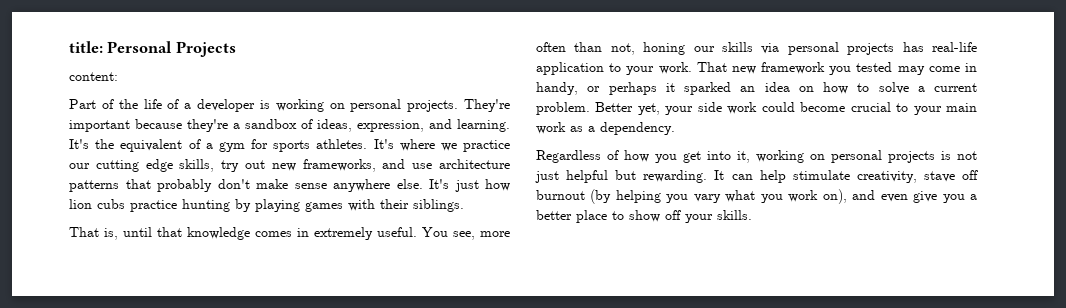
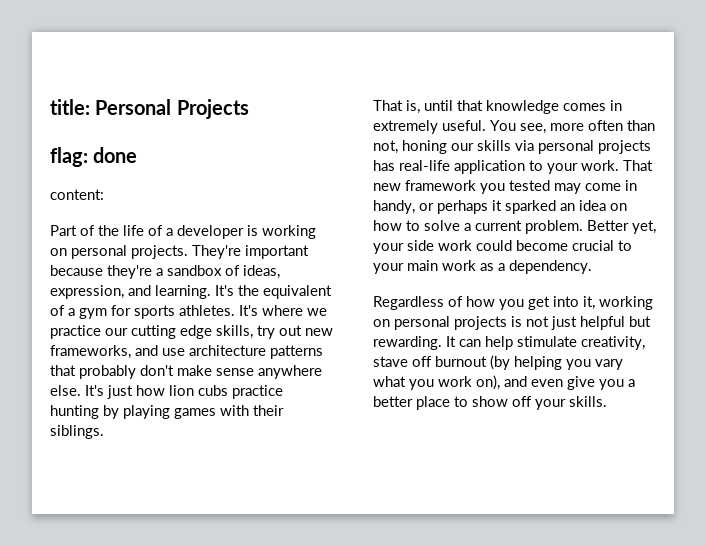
(236, 49) none -> [50,147,138,167] // flag: done

